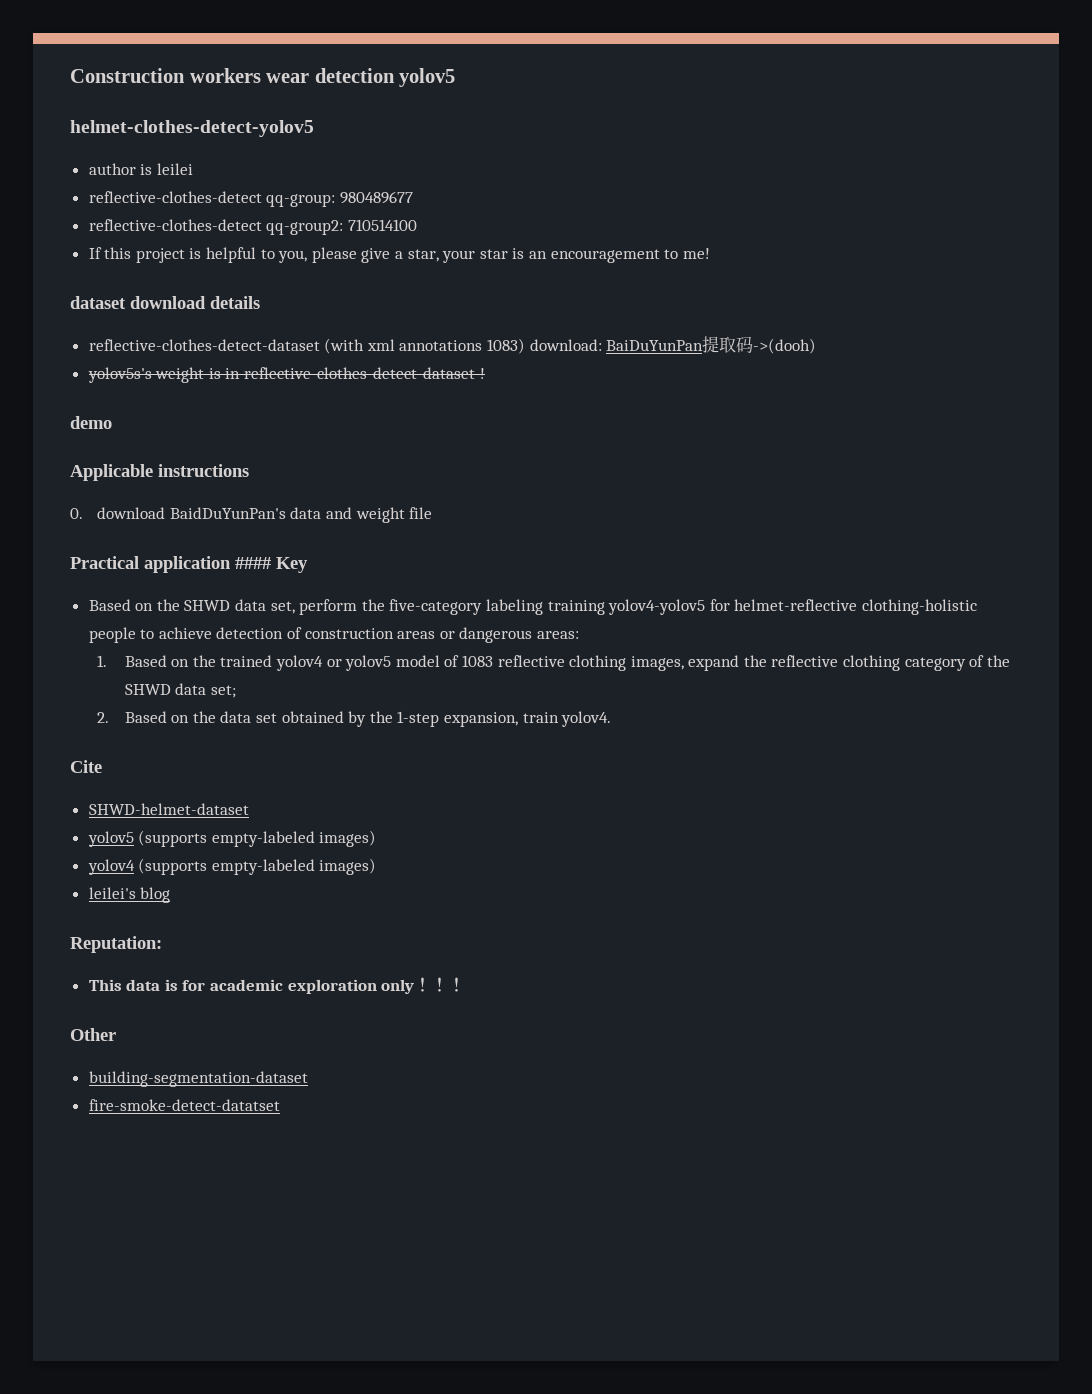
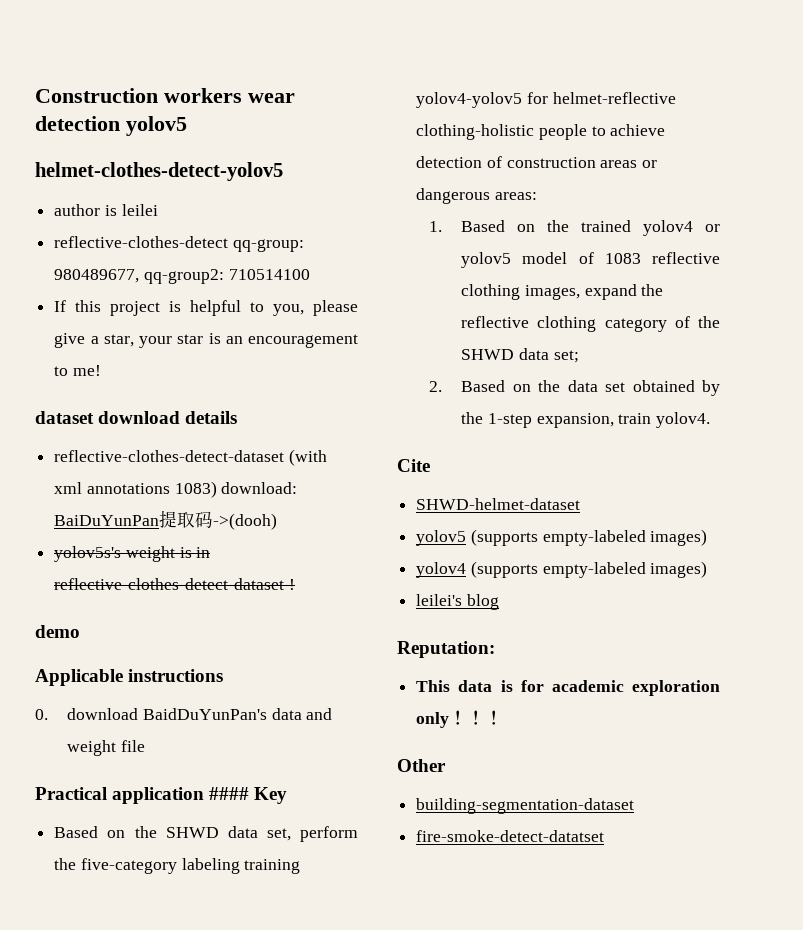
[339,191,413,204] [88,219,262,231] 980489677 // reflective-clothes-detect -> [54,269,140,283] 980489677,

